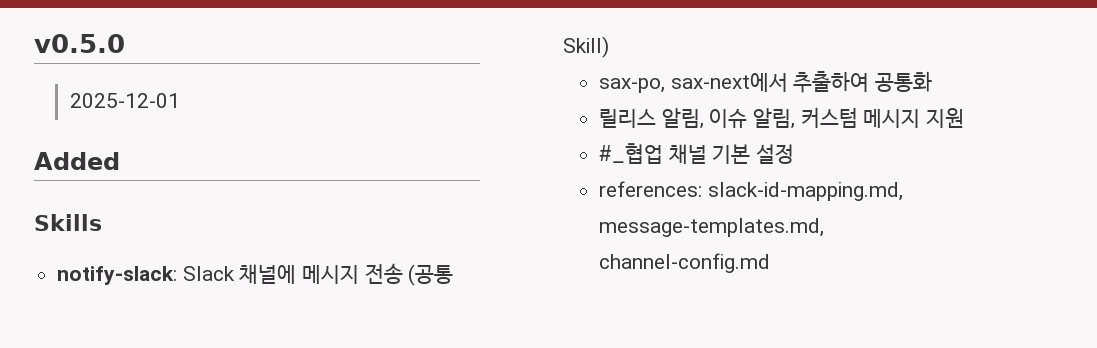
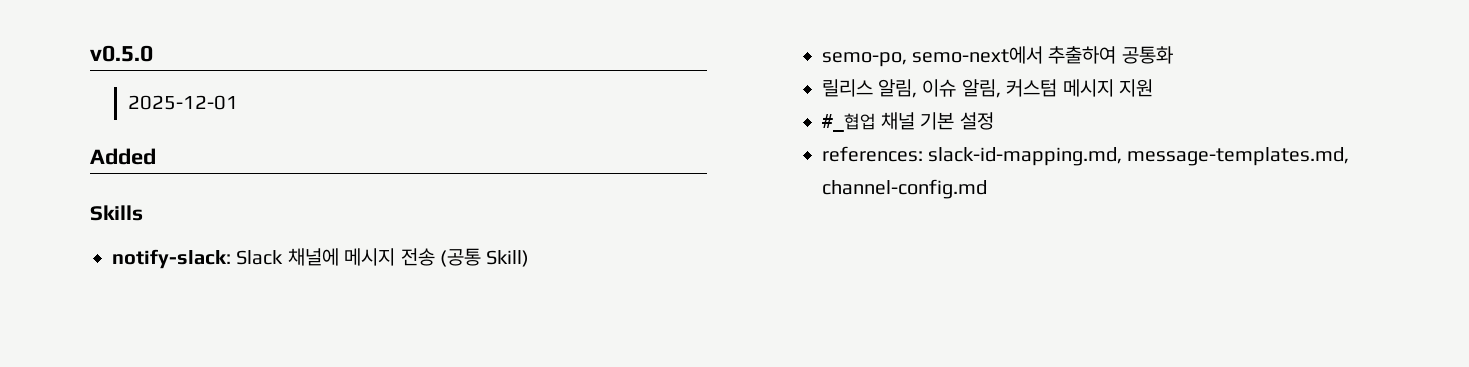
[599,73,788,93] sax-po, sax-next에서 -> [821,46,1044,67] semo-po, semo-next에서

